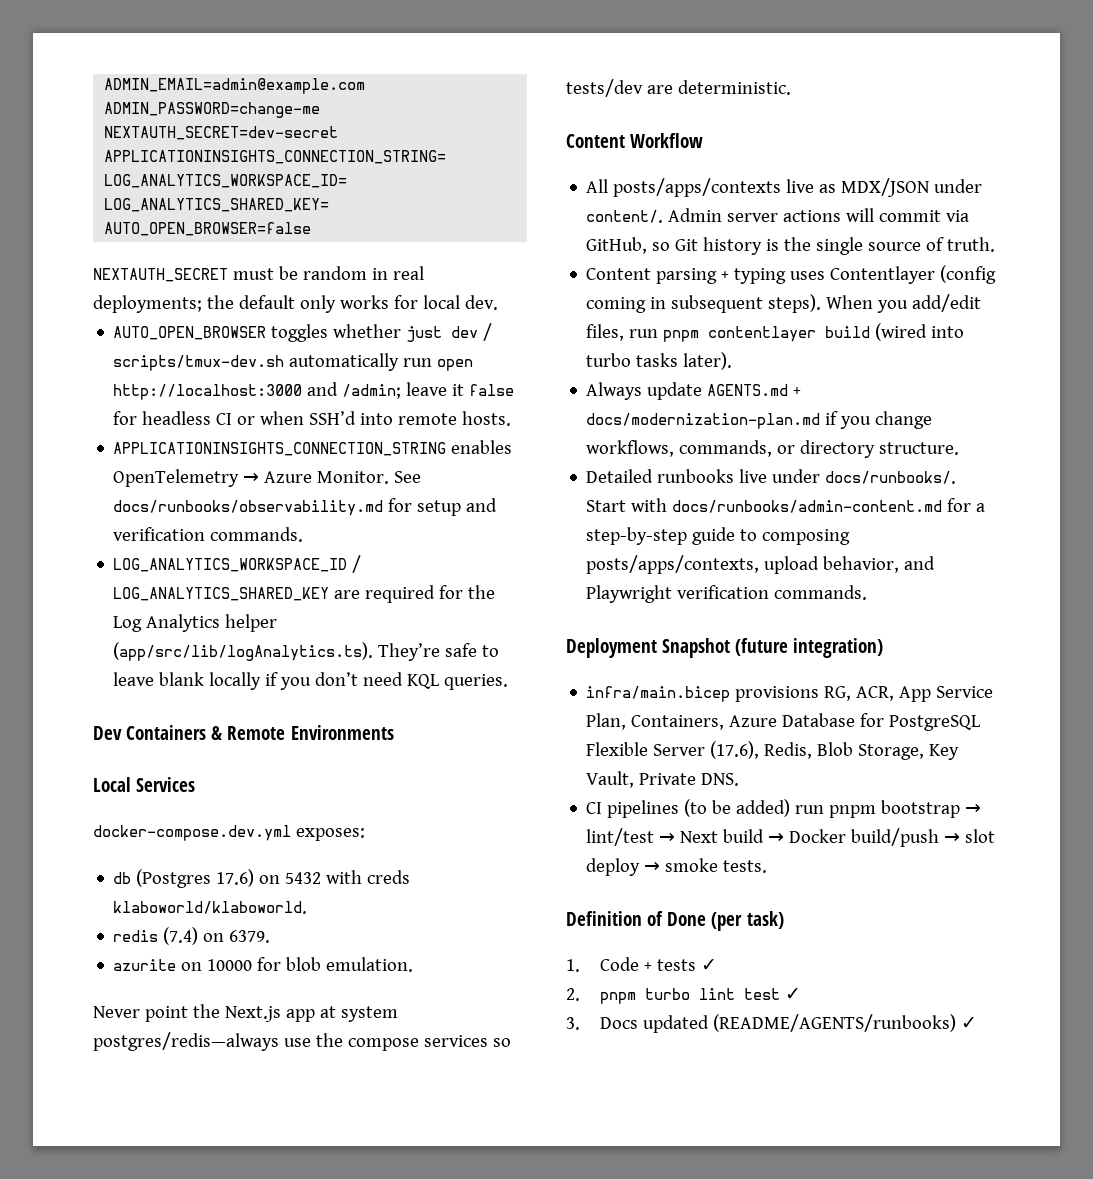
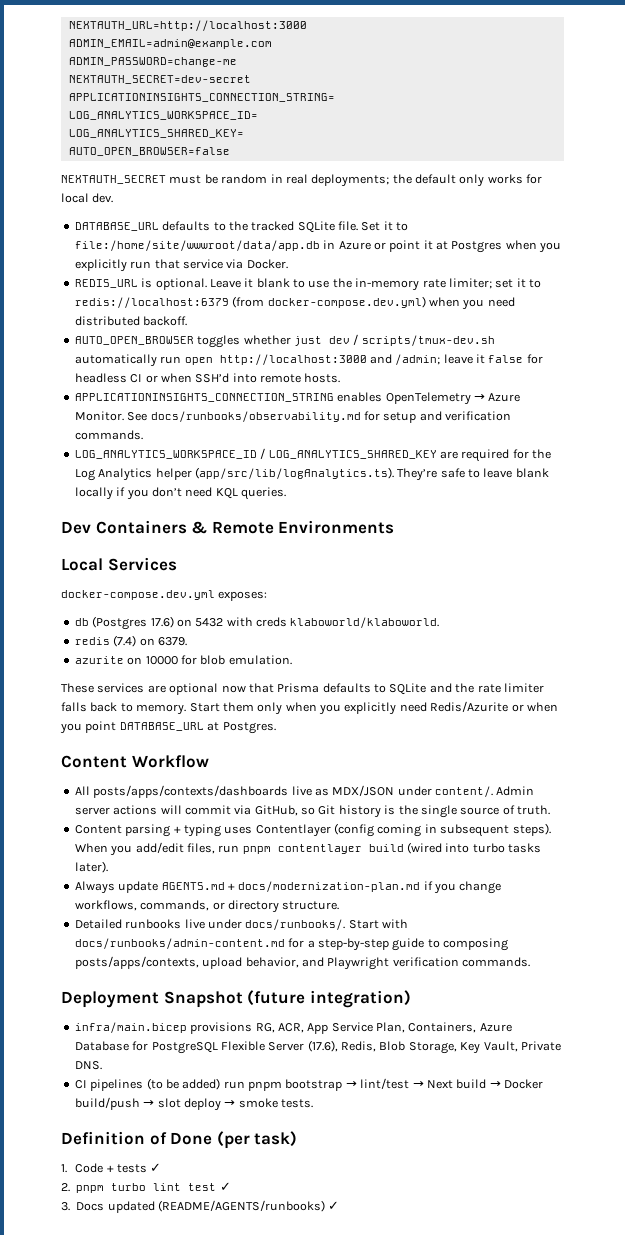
(104, 86) none -> [68,20,307,31] NEXTAUTH_URL=http://localhost:3000 //
(498, 302) none -> [74,221,409,233] [74,240,562,253] [74,259,288,272] [74,278,541,291] [74,296,515,310] [74,316,188,326] // DATABASE_URL defaults to the tracked SQLite file. Set it to file:/home/site/wwwroot/data/app.db in Azure or point it at Postgres when you explicitly run that service via Docker. // REDIS_URL is optional. Leave it blank to use the in-memory rate limiter; set it to redis://localhost:6379 (from docker-compose.dev.yml) when you need distributed backoff.
[93,1004,398,1022] [93,1032,511,1051] [566,79,791,97] Never point the Next.js app at system postgres/redis—always use the compose services so tests/dev are deterministic. -> [61,683,544,695] [61,701,558,715] [60,721,276,734] These services are optional now that Prisma defaults to SQLite and the rate limiter falls back to memory. Start them only when you explicitly need Redis/Azurite or when you point DATABASE_URL at Postgres.
[613,178,782,197] posts/apps/contexts -> [93,785,289,798] posts/apps/contexts/dashboards

